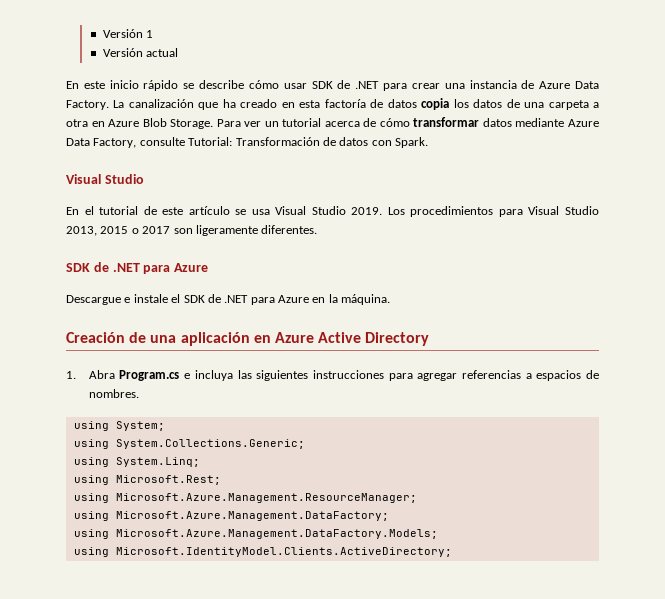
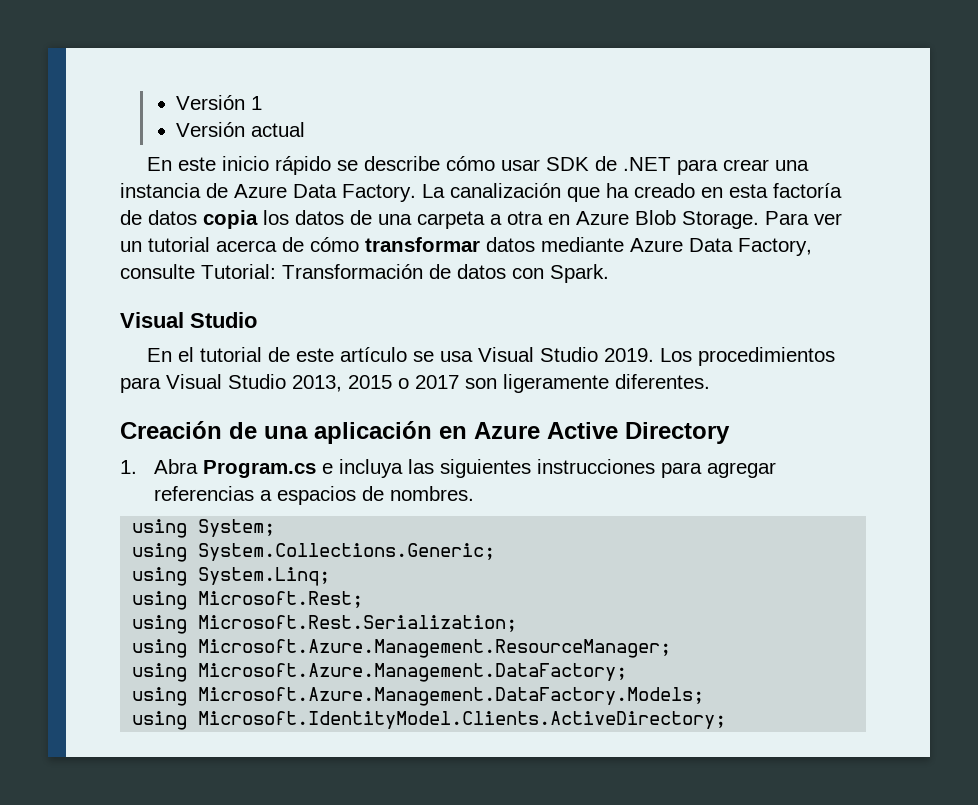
[66,262,209,274] [66,294,391,305] // SDK de .NET para Azure // Descargue e instale el SDK de .NET para Azure en la máquina. -> (710, 381) none
(221, 480) none -> [132,615,518,634] // using Microsoft.Rest.Serialization;

